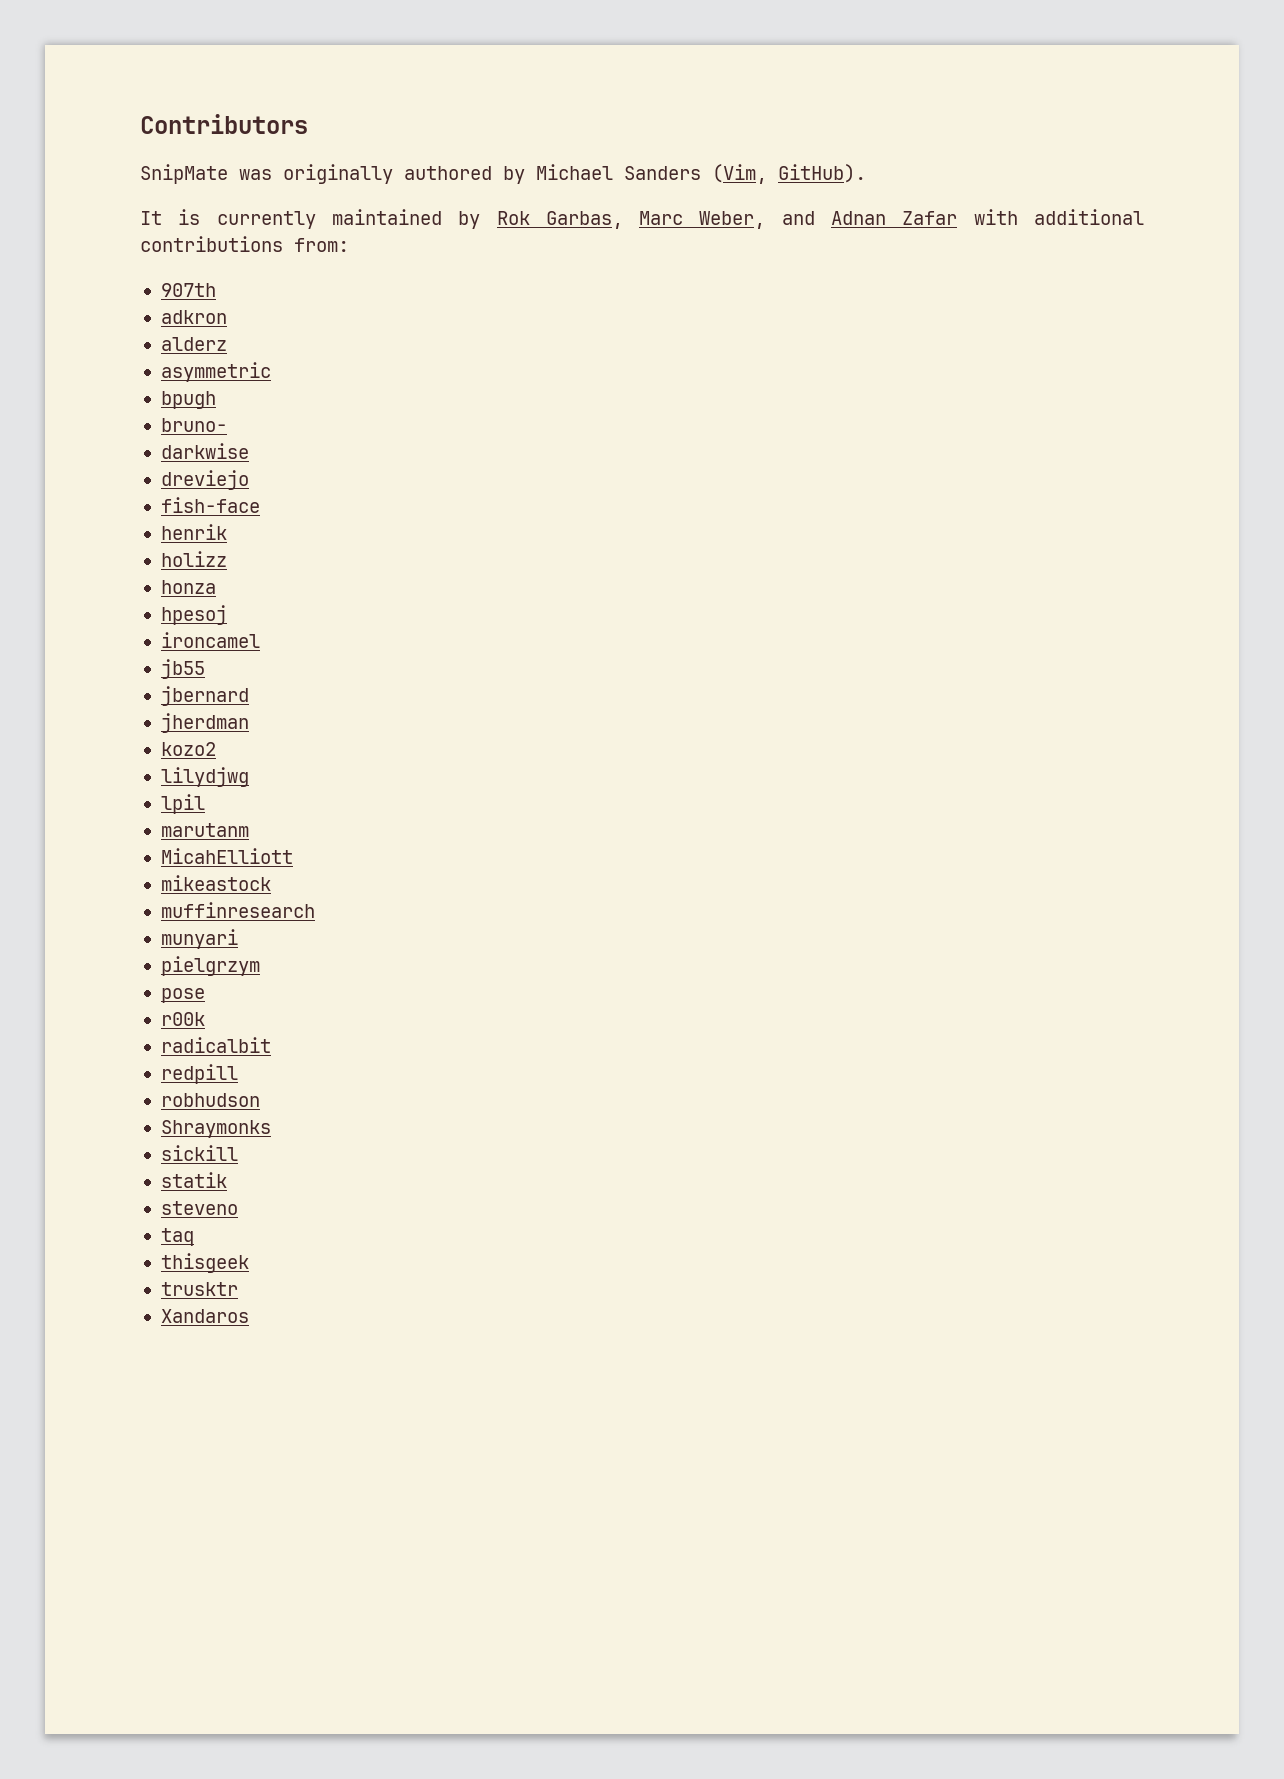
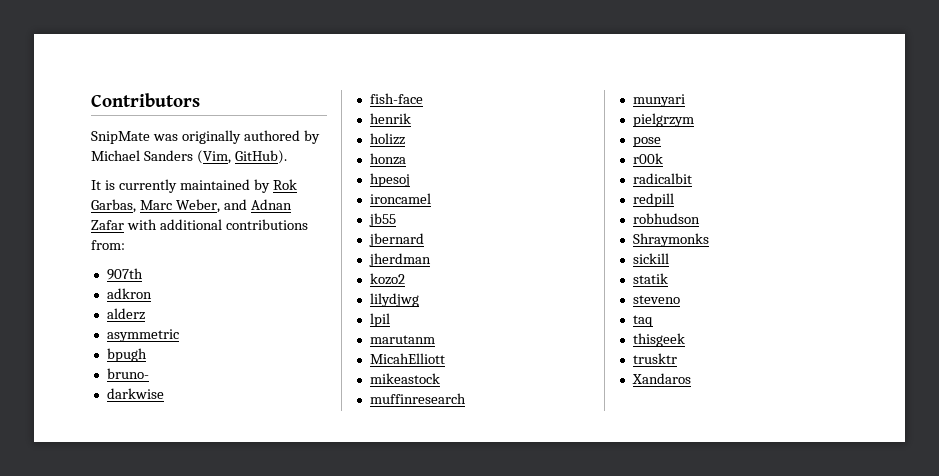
[160,470,249,490] // dreviejo -> (164, 393) none

